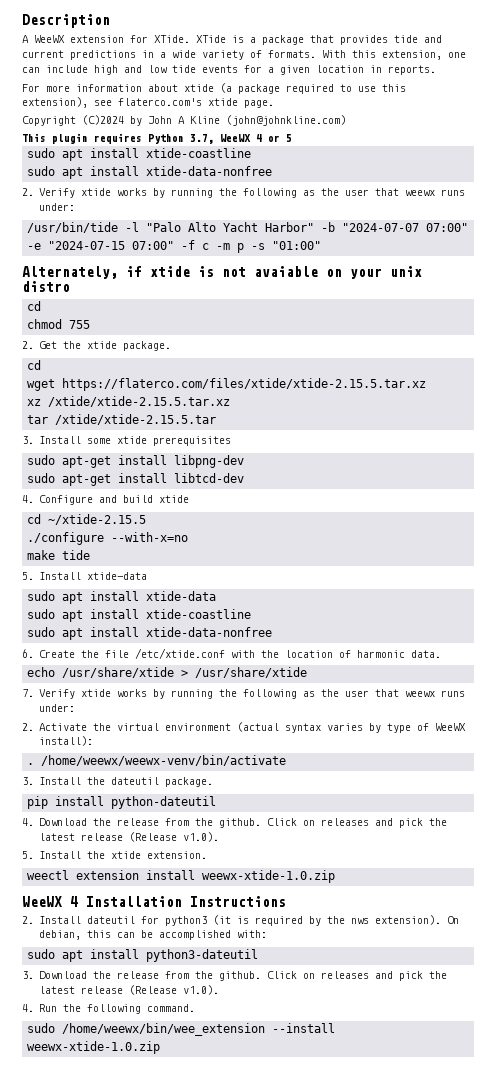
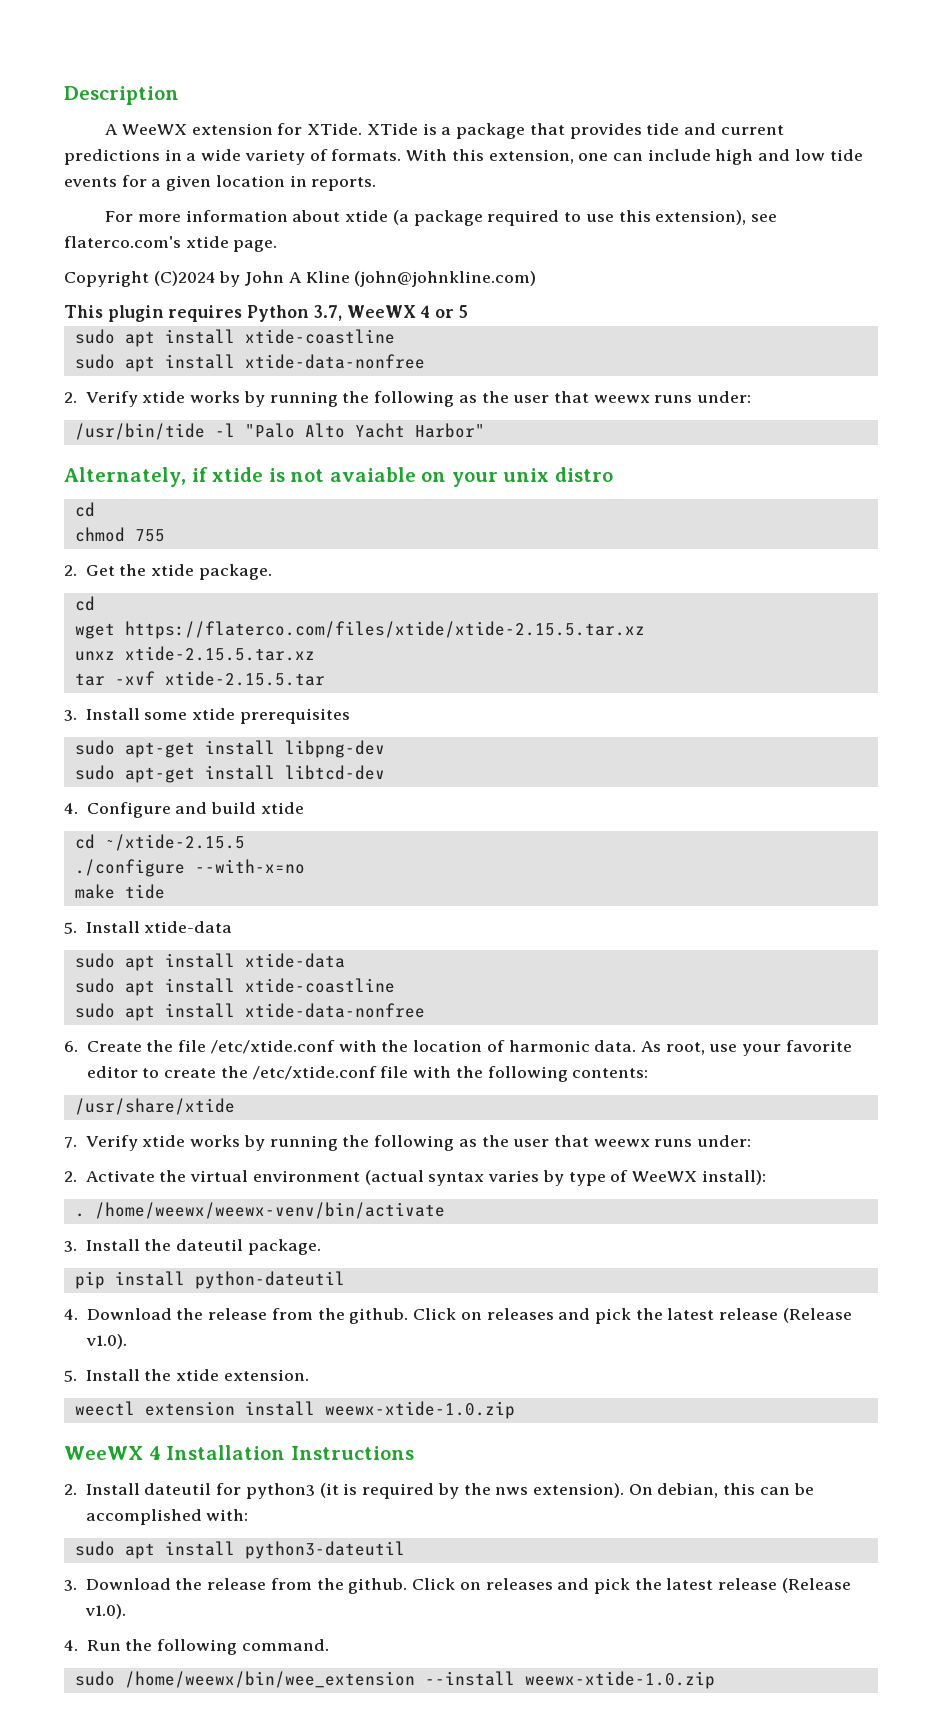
[321,222,469,232] [27,240,322,253] -b "2024-07-07 07:00" -e "2024-07-15 07:00" -f c -m p -s "01:00" -> (485, 430) none
[27,396,231,407] xz /xtide/xtide-2.15.5.tar.xz -> [74,646,315,661] unxz xtide-2.15.5.tar.xz
[55,414,217,425] /xtide/xtide-2.15.5.tar -> [114,671,325,686] -xvf xtide-2.15.5.tar
[27,667,189,678] // echo /usr/share/xtide > -> [641,1040,852,1056] [86,1066,649,1082] As root, use your favorite editor to create the /etc/xtide.conf file with the following contents: //

